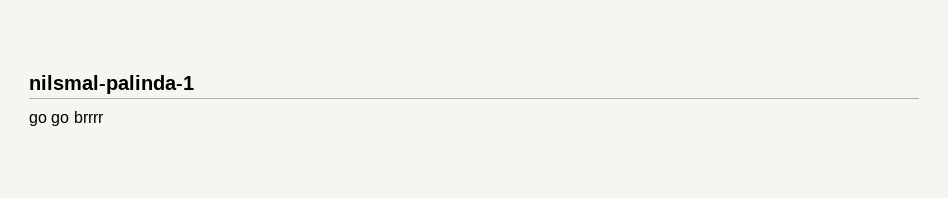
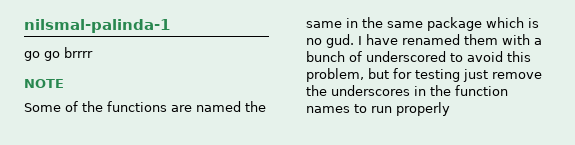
(104, 117) none -> [24,79,64,88] [24,101,266,112] [306,17,539,31] [306,34,542,48] [306,51,531,62] [306,68,542,82] [306,85,508,96] [306,102,450,116] // NOTE // Some of the functions are named the same in the same package which is no gud. I have renamed them with a bunch of underscored to avoid this problem, but for testing just remove the underscores in the function names to run properly

